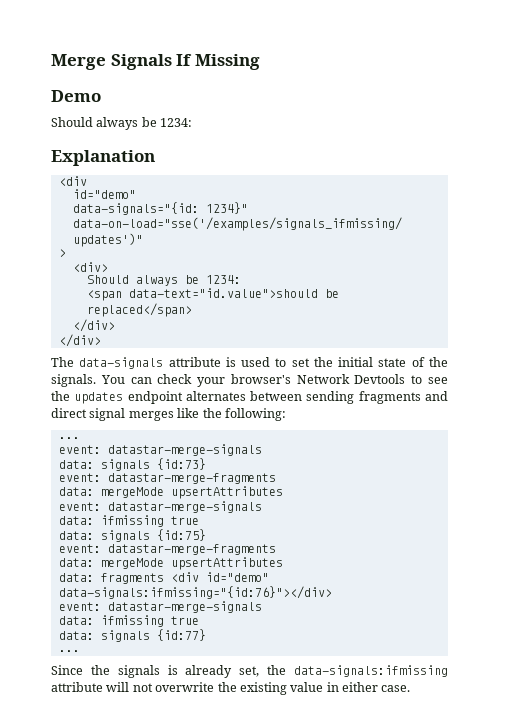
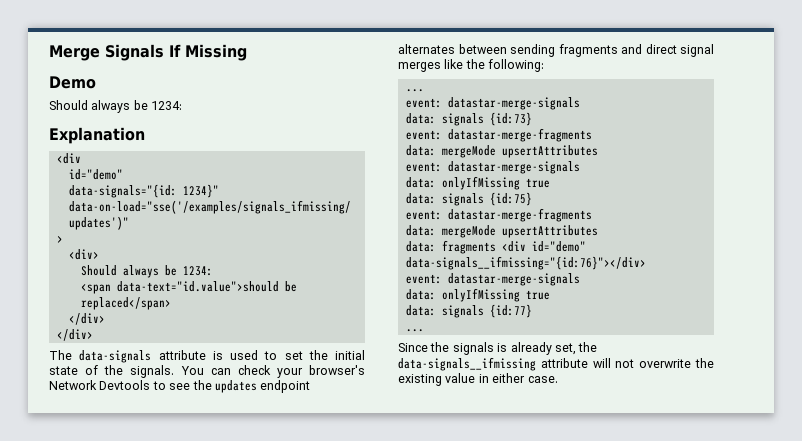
[100,515,164,527] ifmissing -> [441,176,520,190] onlyIfMissing
[58,586,332,599] [58,601,262,613] [58,615,164,627] data-signals:ifmissing="{id:76}"></div> // event: datastar-merge-signals // data: ifmissing -> [405,256,646,270] [405,273,580,286] [405,288,520,302] data-signals__ifmissing="{id:76}"></div> // event: datastar-merge-signals // data: onlyIfMissing
[294,665,448,677] data-signals:ifmissing -> [398,357,536,371] data-signals__ifmissing

